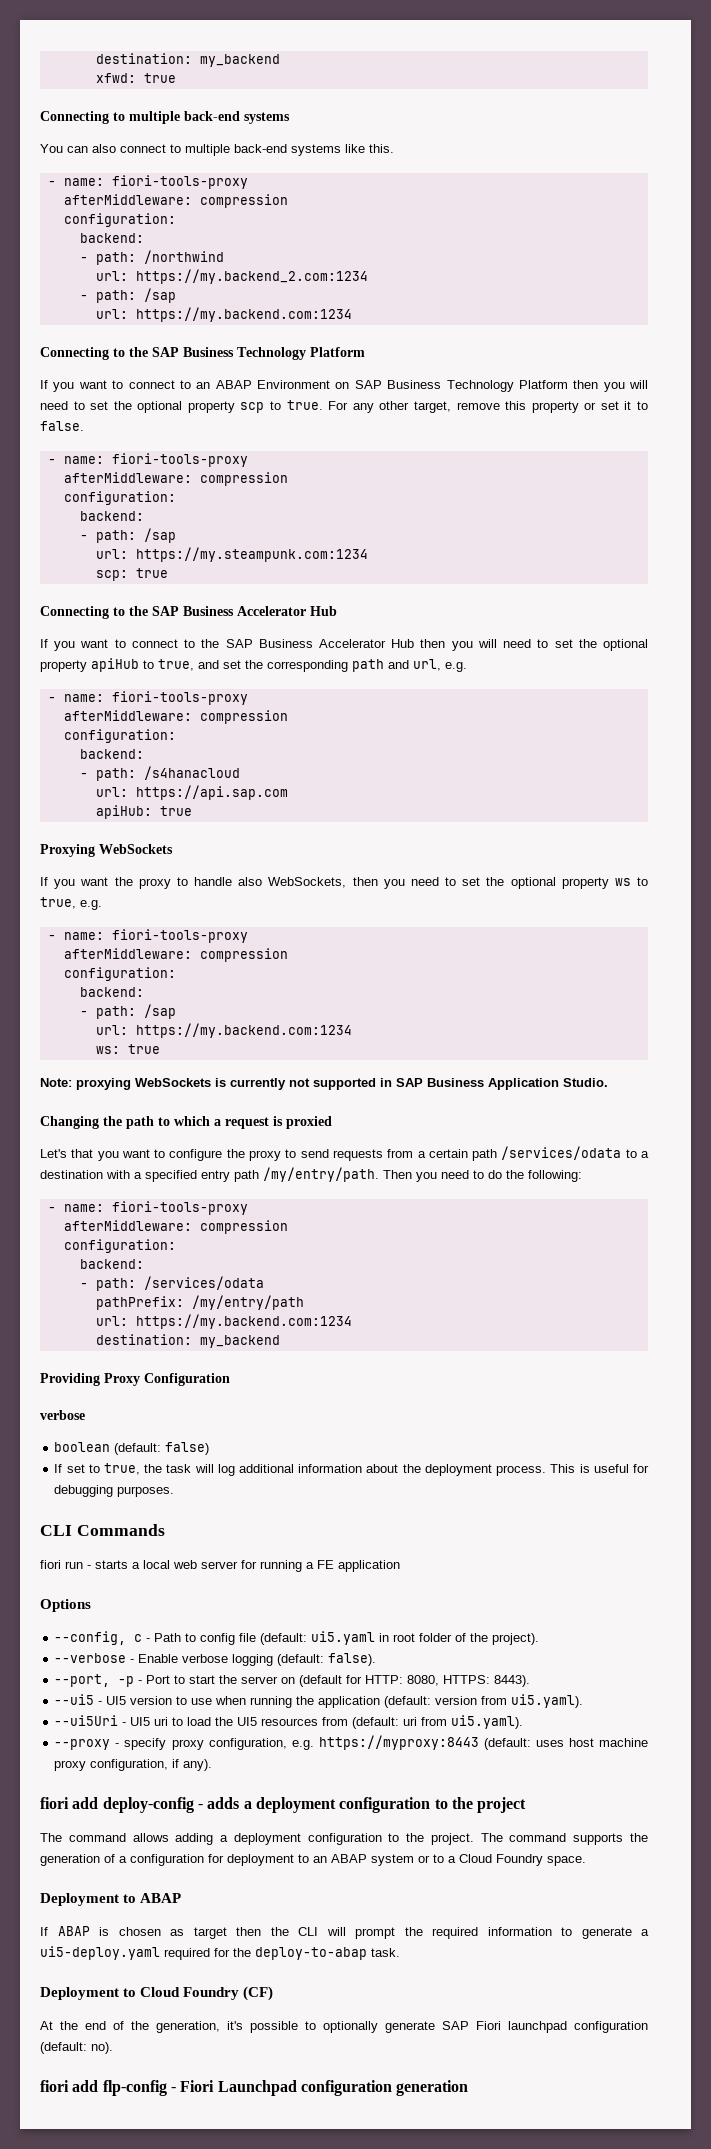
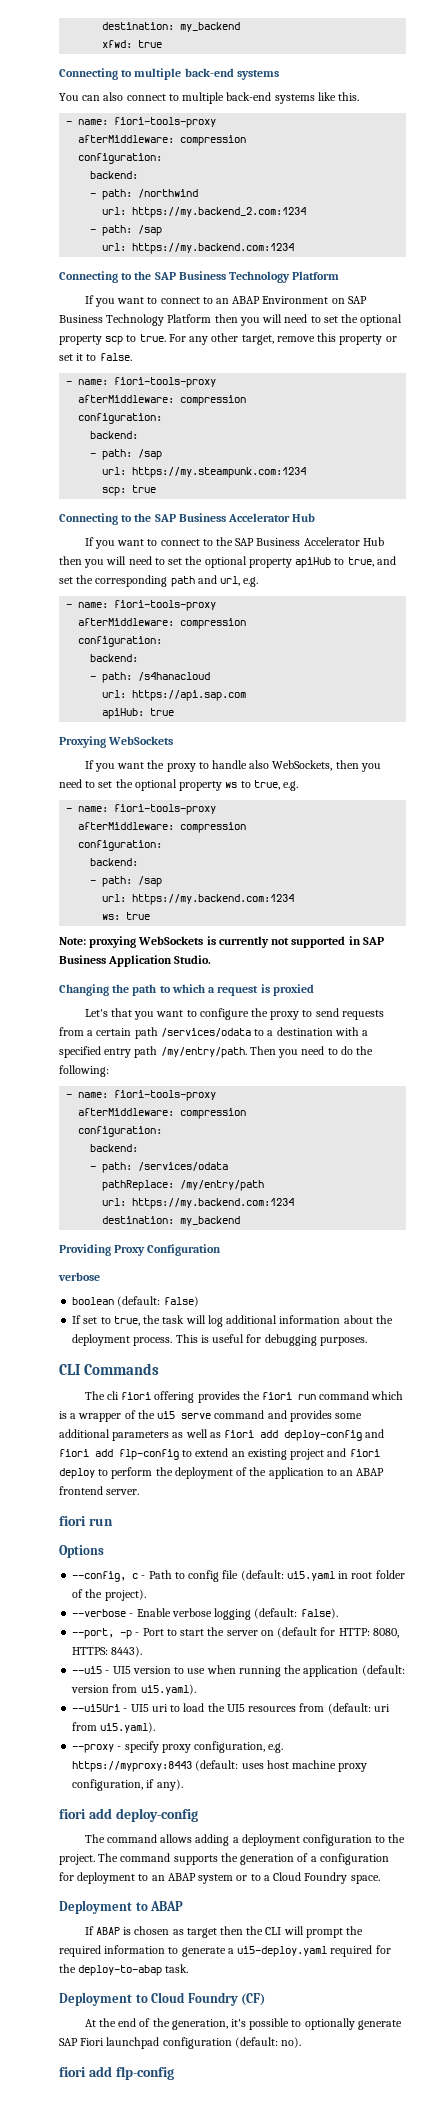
[95,1296,184,1310] pathPrefix: -> [102,1180,175,1191] pathReplace:
[40,1560,400,1572] fiori run - starts a local web server for running a FE application -> [84,1391,404,1403] [59,1410,363,1422] [59,1429,385,1441] [59,1448,380,1460] [59,1467,385,1479] [59,1486,140,1495] [59,1516,113,1526] The cli fiori offering provides the fiori run command which is a wrapper of the ui5 serve command and provides some additional parameters as well as fiori add deploy-config and fiori add flp-config to extend an existing project and fiori deploy to perform the deployment of the application to an ABAP frontend server. // fiori run
[197,1797,527,1813] - adds a deployment configuration to the project -> (198, 1815) none
[170,2080,469,2096] - Fiori Launchpad configuration generation -> (174, 2073) none

